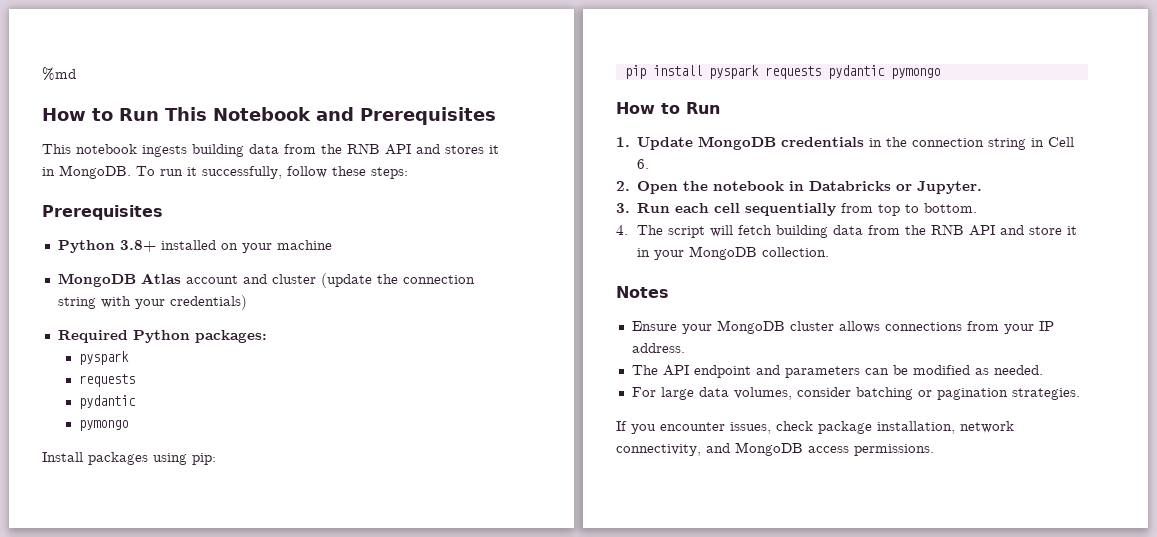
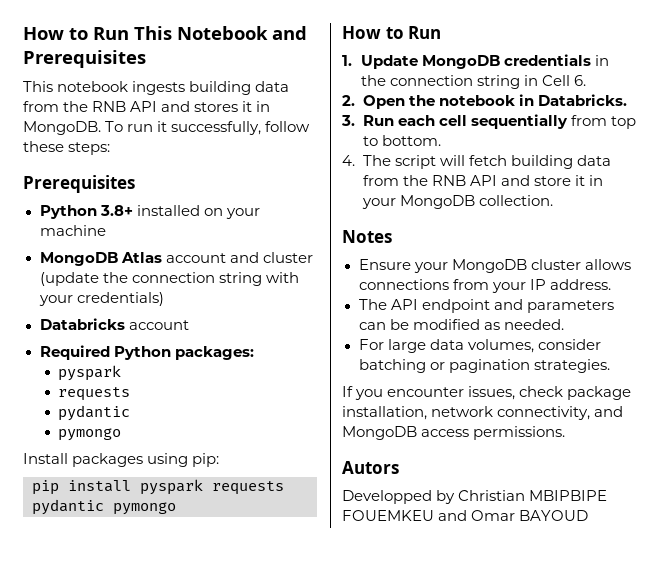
[42,67,76,81] %md // -> (23, 33) none
(247, 302) none -> [39,318,189,330] // Databricks account
[809,181,983,194] Databricks or Jupyter. -> [537,94,627,106] Databricks.
(934, 450) none -> [342,461,399,474] [342,490,608,504] [342,510,589,521] // Autors // Developped by Christian MBIPBIPE FOUEMKEU and Omar BAYOUD

